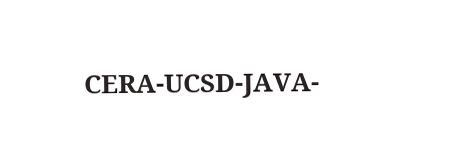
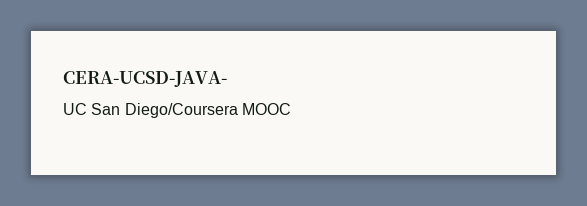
(320, 86) none -> [63,103,291,118] // UC San Diego/Coursera MOOC

